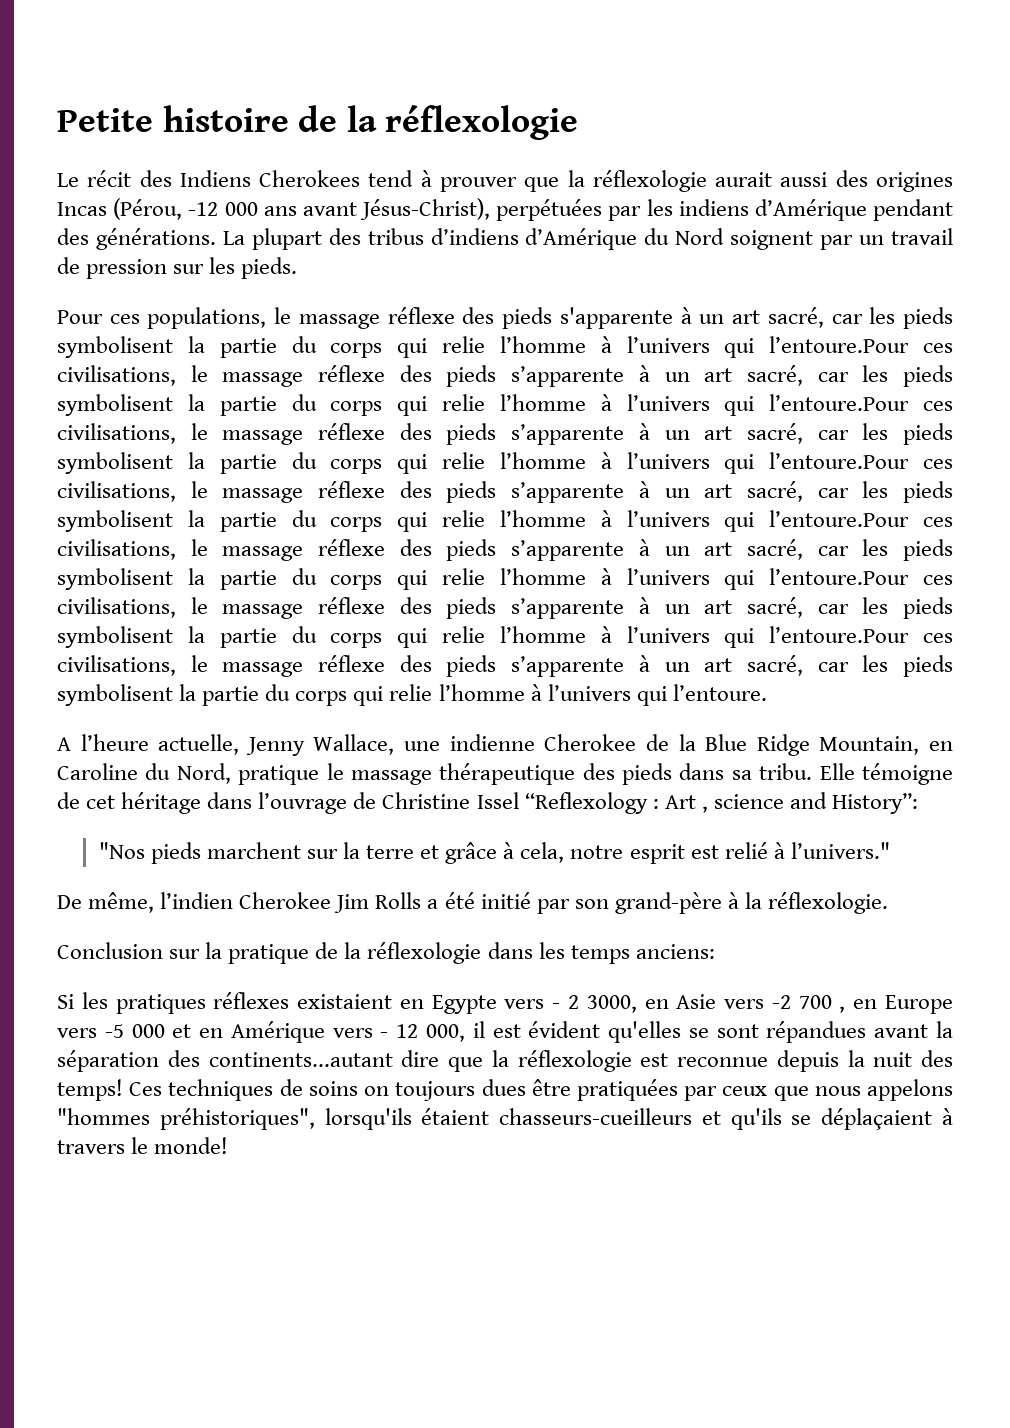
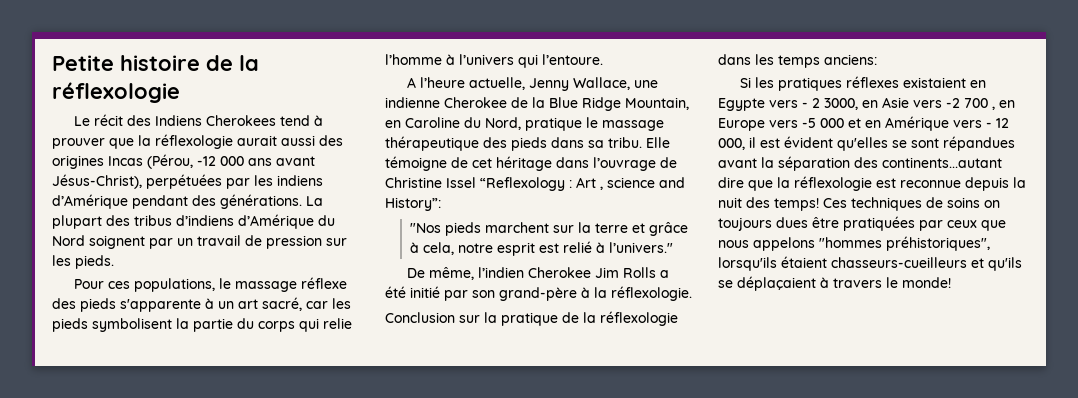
[769,336,954,353] [57,365,954,387] [57,394,954,416] [57,423,954,445] [57,452,954,474] [57,481,954,503] [57,510,954,532] [57,539,954,561] [57,568,954,590] [57,597,954,619] [57,626,954,648] [57,655,954,677] [57,684,667,706] l’entoure.Pour ces civilisations, le massage réflexe des pieds s’apparente à un art sacré, car les pieds symbolisent la partie du corps qui relie l’homme à l’univers qui l’entoure.Pour ces civilisations, le massage réflexe des pieds s’apparente à un art sacré, car les pieds symbolisent la partie du corps qui relie l’homme à l’univers qui l’entoure.Pour ces civilisations, le massage réflexe des pieds s’apparente à un art sacré, car les pieds symbolisent la partie du corps qui relie l’homme à l’univers qui l’entoure.Pour ces civilisations, le massage réflexe des pieds s’apparente à un art sacré, car les pieds symbolisent la partie du corps qui relie l’homme à l’univers qui l’entoure.Pour ces civilisations, le massage réflexe des pieds s’apparente à un art sacré, car les pieds symbolisent la partie du corps qui relie l’homme à l’univers qui l’entoure.Pour ces civilisations, le massage réflexe des pieds s’apparente à un art sacré, car les pieds symbolisent la partie du corps qui relie l’homme à l’univers qui -> (538, 61) none

